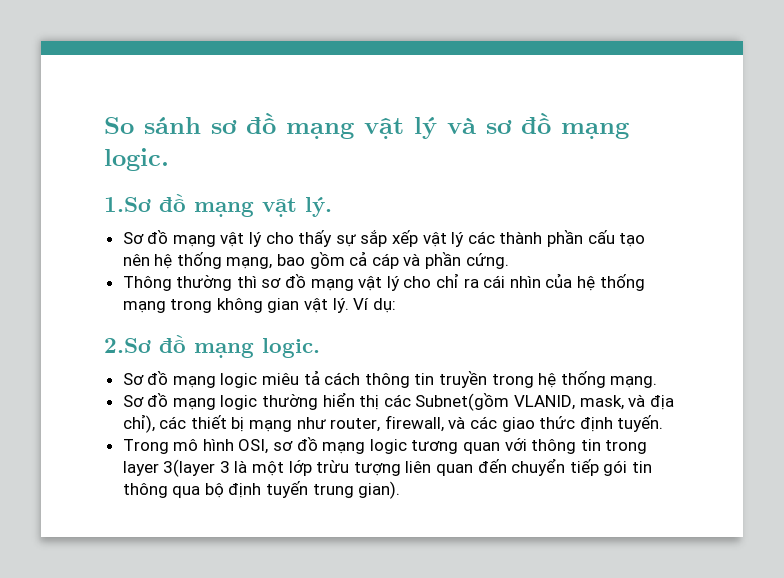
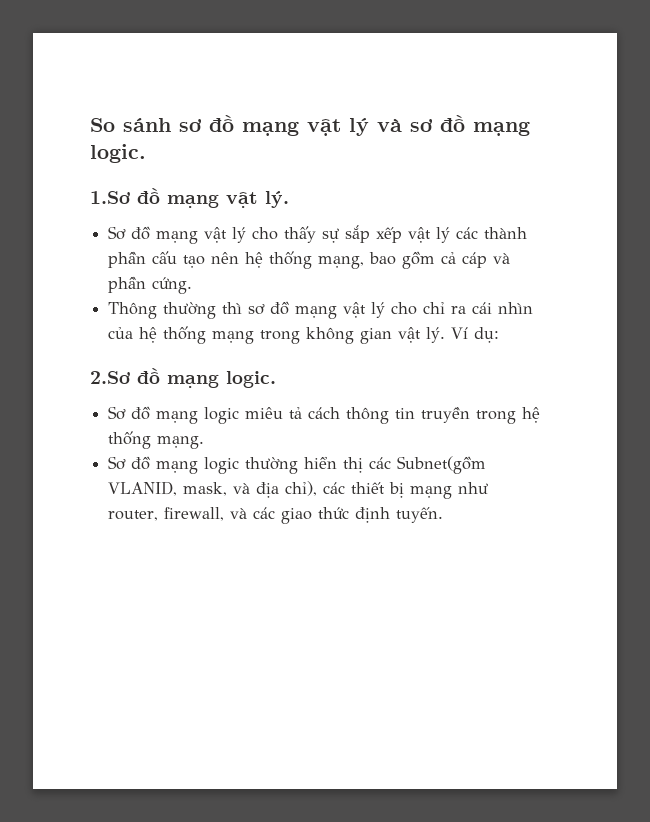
[122,437,648,454] [122,458,652,477] [122,481,401,499] // Trong mô hình OSI, sơ đồ mạng logic tương quan với thông tin trong layer 3(layer 3 là một lớp trừu tượng liên quan đến chuyển tiếp gói tin thông qua bộ định tuyến trung gian). -> (444, 515) none

